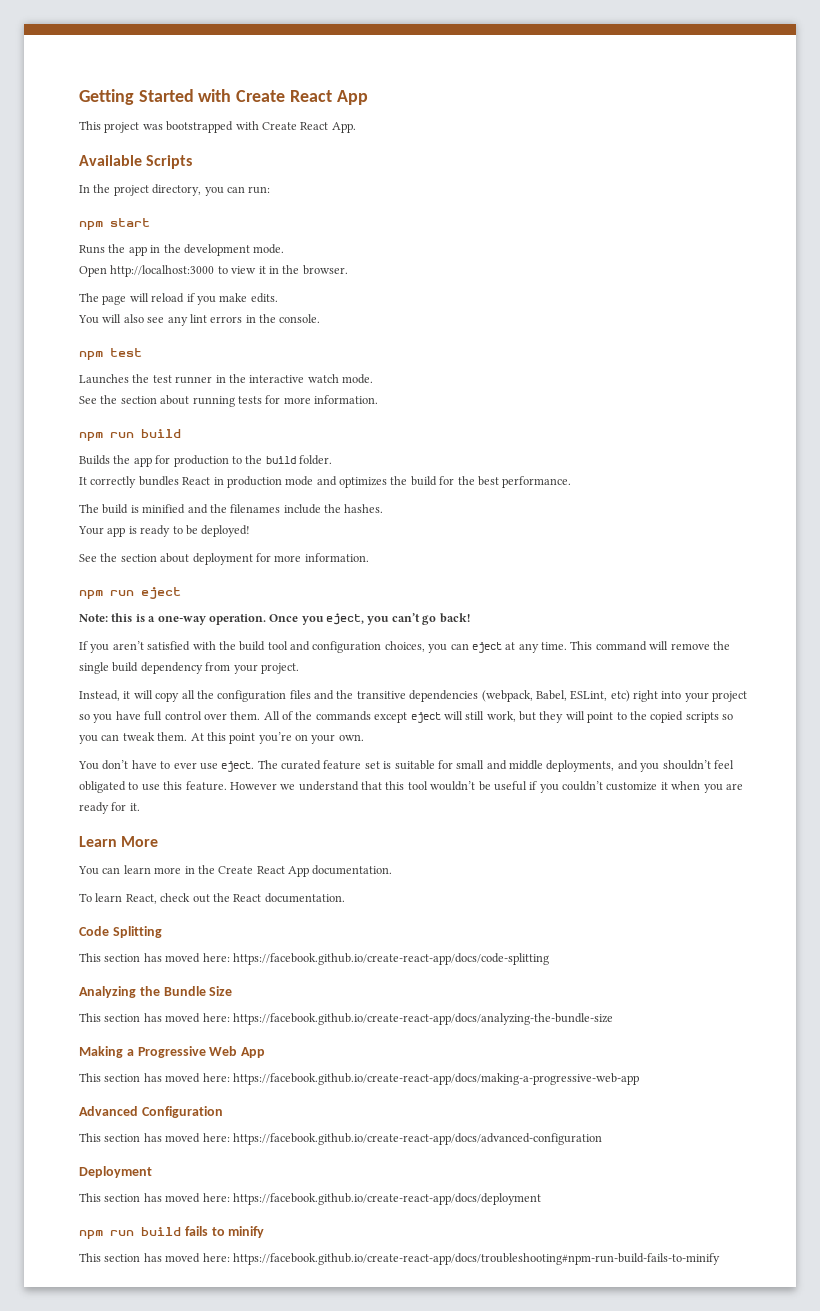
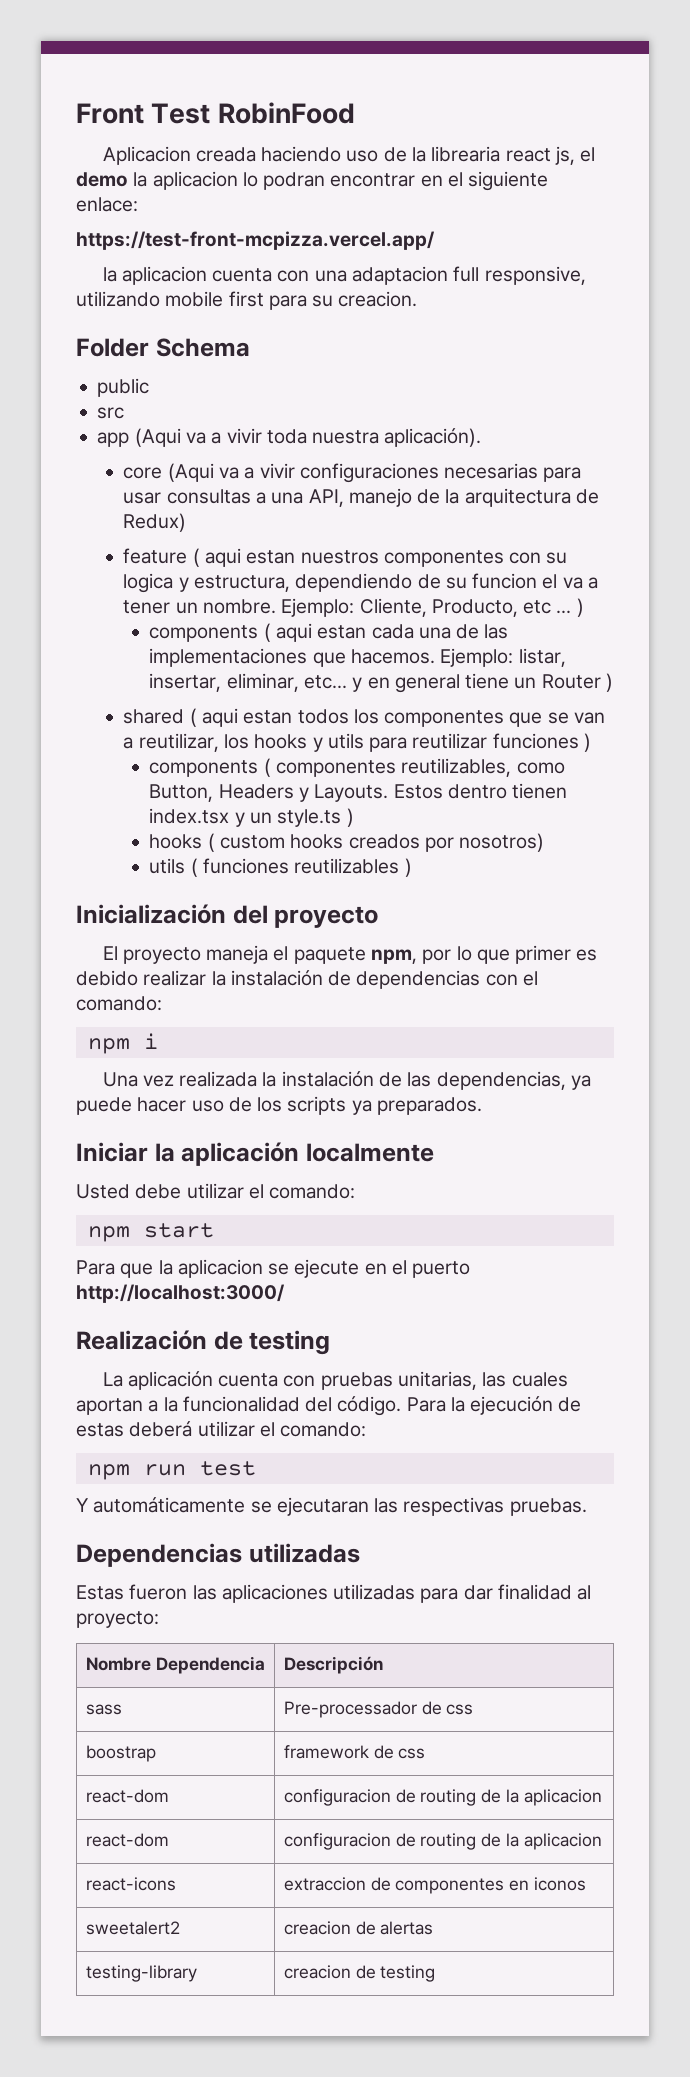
[79,89,368,105] [79,121,356,133] [79,155,193,169] [79,184,271,196] [79,218,150,230] [79,244,285,256] [79,265,348,277] [79,293,278,305] [78,314,321,326] [79,348,142,360] [79,374,373,384] [79,395,378,407] [79,429,181,441] [79,455,332,467] [79,476,572,488] [79,504,384,514] [78,525,251,537] [79,553,369,565] [79,587,181,599] [79,613,470,625] [79,641,730,653] [79,662,299,674] [79,690,748,702] [79,711,733,723] [79,732,364,744] [78,760,734,772] [79,781,743,793] [79,802,140,814] [79,836,159,847] [78,865,393,877] [79,893,345,904] [79,926,162,938] [79,953,549,965] [79,986,233,998] [79,1013,613,1025] [79,1046,266,1058] [79,1073,639,1085] [79,1106,223,1118] [79,1133,602,1145] [79,1166,152,1178] [79,1193,541,1205] [79,1226,265,1239] [79,1253,720,1265] Getting Started with Create React App // This project was bootstrapped with Create React App. // Available Scripts // In the project directory, you can run: // npm start // Runs the app in the development mode. // Open http://localhost:3000 to view it in the browser. // The page will reload if you make edits. // You will also see any lint errors in the console. // npm test // Launches the test runner in the interactive watch mode. // See the section about running tests for more information. // npm run build // Builds the app for production to the build folder. // It correctly bundles React in production mode and optimizes the build for the best performance. // The build is minified and the filenames include the hashes. // Your app is ready to be deployed! // See the section about deployment for more information. // npm run eject // Note: this is a one-way operation. Once you eject, you can’t go back! // If you aren’t satisfied with the build tool and configuration choices, you can eject at any time. This command will remove the single build dependency from your project. // Instead, it will copy all the configuration files and the transitive dependencies (webpack, Babel, ESLint, etc) right into your project so you have full control over them. All of the commands except eject will still work, but they will point to the copied scripts so you can tweak them. At this point you’re on your own. // You don’t have to ever use eject. The curated feature set is suitable for small and middle deployments, and you shouldn’t feel obligated to use this feature. However we understand that this tool wouldn’t be useful if you couldn’t customize it when you are ready for it. // Learn More // You can learn more in the Create React App documentation. // To learn React, check out the React documentation. // Code Splitting // This section has moved here: https://facebook.github.io/create-react-app/docs/code-splitting // Analyzing the Bundle Size // This section has moved here: https://facebook.github.io/create-react-app/docs/analyzing-the-bundle-size // Making a Progressive Web App // This section has moved here: https://facebook.github.io/create-react-app/docs/making-a-progressive-web-app // Advanced Configuration // This section has moved here: https://facebook.github.io/create-react-app/docs/advanced-configuration // Deployment // This section has moved here: https://facebook.github.io/create-react-app/docs/deployment // npm run build fails to minify // This section has moved here: https://facebook.github.io/create-react-app/docs/troubleshooting#npm-run-build-fails-to-minify -> [76,102,355,124] [102,146,596,165] [76,171,549,191] [76,197,138,212] [76,231,435,250] [102,266,586,285] [76,291,418,310] [76,338,250,357] [97,378,150,397] [97,407,125,419] [97,428,482,447] [123,463,582,483] [123,488,599,507] [123,513,187,532] [123,548,568,567] [123,573,598,593] [123,598,584,617] [149,623,509,642] [149,648,566,667] [149,673,613,693] [123,708,605,727] [123,733,591,752] [149,758,565,777] [149,783,568,802] [149,808,354,827] [149,833,545,852] [149,858,412,877] [76,904,379,928] [102,945,598,964] [76,970,538,989] [76,996,162,1011] [87,1033,158,1054] [102,1071,591,1090] [76,1096,482,1115] [76,1142,434,1166] [76,1183,356,1199] [87,1223,214,1242] [76,1259,471,1278] [76,1284,285,1303] [76,1330,331,1355] [102,1371,568,1390] [76,1396,582,1416] [76,1421,367,1437] [87,1461,256,1480] [76,1497,587,1516] [76,1543,360,1567] [76,1584,592,1603] [76,1611,159,1628] [85,1656,265,1674] [283,1656,383,1674] [85,1704,122,1715] [283,1701,474,1718] [85,1745,156,1762] [283,1745,426,1759] [85,1789,169,1803] [283,1789,602,1806] [85,1833,169,1847] [283,1833,602,1850] [85,1877,176,1891] [283,1877,586,1894] [85,1921,180,1935] [283,1921,434,1935] [85,1965,197,1982] [283,1965,436,1982] Front Test RobinFood // Aplicacion creada haciendo uso de la librearia react js, el demo la aplicacion lo podran encontrar en el siguiente enlace: // https://test-front-mcpizza.vercel.app/ // la aplicacion cuenta con una adaptacion full responsive, utilizando mobile first para su creacion. // Folder Schema // public // src // app (Aqui va a vivir toda nuestra aplicación). // core (Aqui va a vivir configuraciones necesarias para usar consultas a una API, manejo de la arquitectura de Redux) // feature ( aqui estan nuestros componentes con su logica y estructura, dependiendo de su funcion el va a tener un nombre. Ejemplo: Cliente, Producto, etc ... ) // components ( aqui estan cada una de las implementaciones que hacemos. Ejemplo: listar, insertar, eliminar, etc... y en general tiene un Router ) // shared ( aqui estan todos los componentes que se van a reutilizar, los hooks y utils para reutilizar funciones ) // components ( componentes reutilizables, como Button, Headers y Layouts. Estos dentro tienen index.tsx y un style.ts ) // hooks ( custom hooks creados por nosotros) // utils ( funciones reutilizables ) // Inicialización del proyecto // El proyecto maneja el paquete npm, por lo que primer es debido realizar la instalación de dependencias con el comando: // npm i // Una vez realizada la instalación de las dependencias, ya puede hacer uso de los scripts ya preparados. // Iniciar la aplicación localmente // Usted debe utilizar el comando: // npm start // Para que la aplicacion se ejecute en el puerto http://localhost:3000/ // Realización de testing // La aplicación cuenta con pruebas unitarias, las cuales aportan a la funcionalidad del código. Para la ejecución de estas deberá utilizar el comando: // npm run test // Y automáticamente se ejecutaran las respectivas pruebas. // Dependencias utilizadas // Estas fueron las aplicaciones utilizadas para dar finalidad al proyecto: // Nombre Dependencia | Descripción // sass | Pre-processador de css // boostrap | framework de css // react-dom | configuracion de routing de la aplicacion // react-dom | configuracion de routing de la aplicacion // react-icons | extraccion de componentes en iconos // sweetalert2 | creacion de alertas // testing-library | creacion de testing

